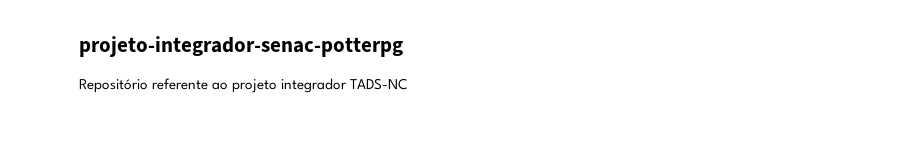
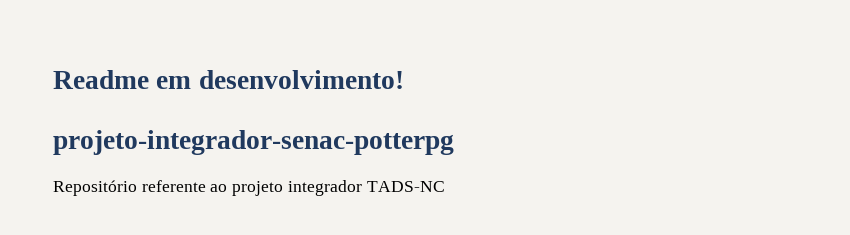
(79, 46) none -> [53,70,404,89] Readme em desenvolvimento! //

